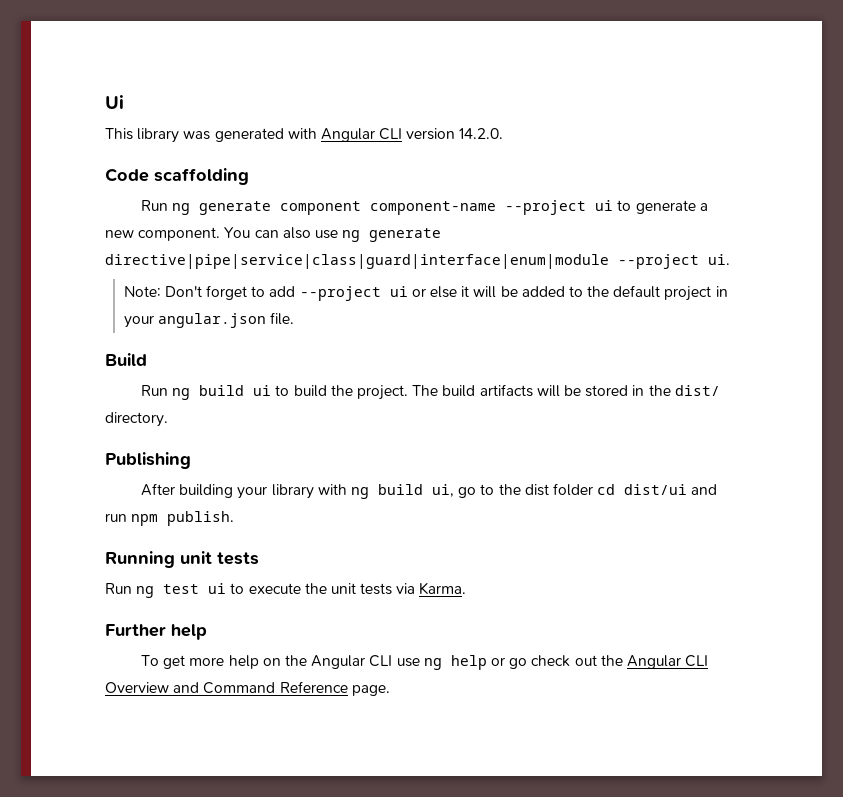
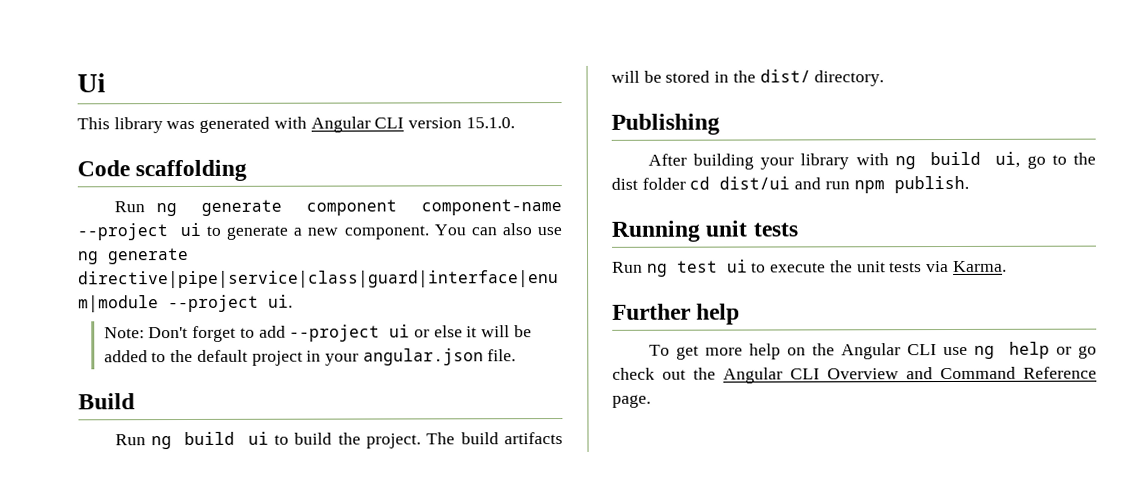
[459,128,504,139] 14.2.0. -> [465,117,515,129] 15.1.0.

